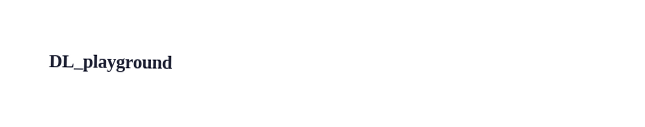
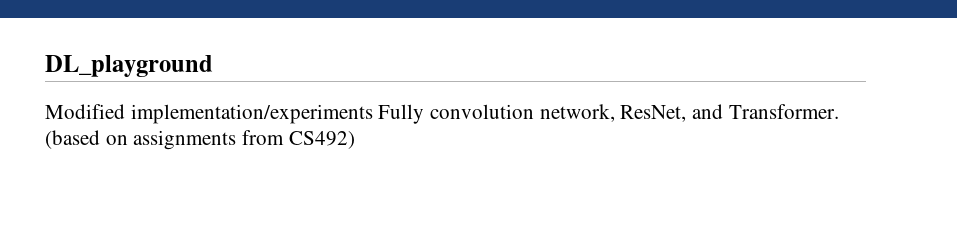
(174, 63) none -> [45,104,839,124] [45,130,355,150] // Modified implementation/experiments Fully convolution network, ResNet, and Transformer. (based on assignments from CS492)

